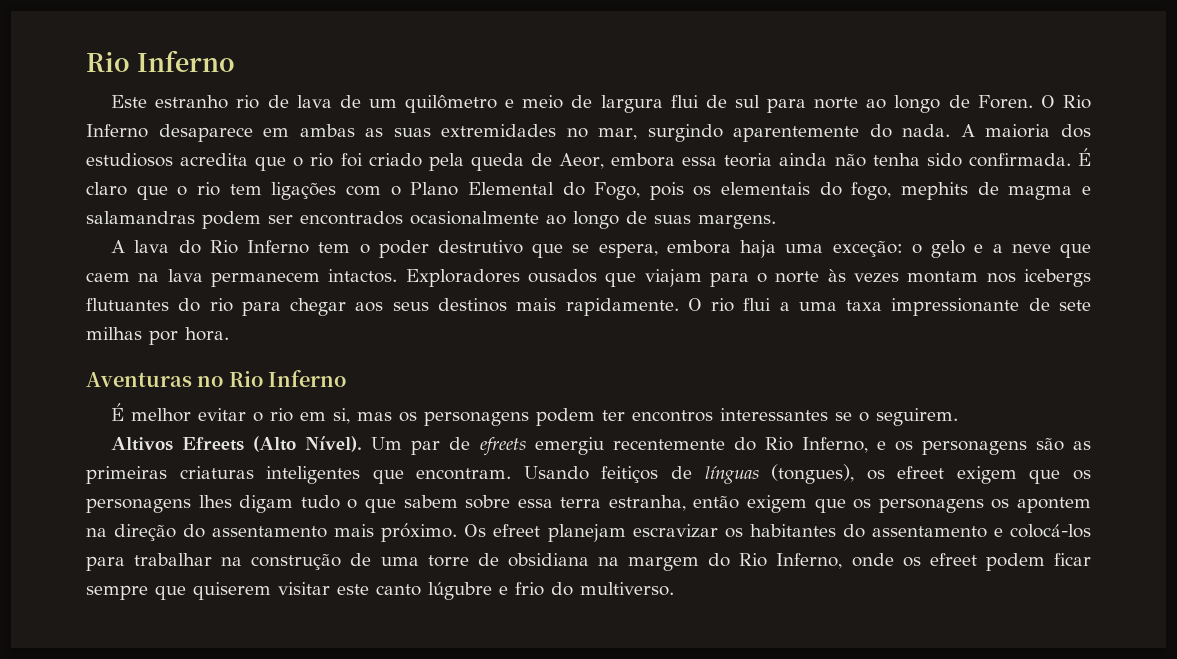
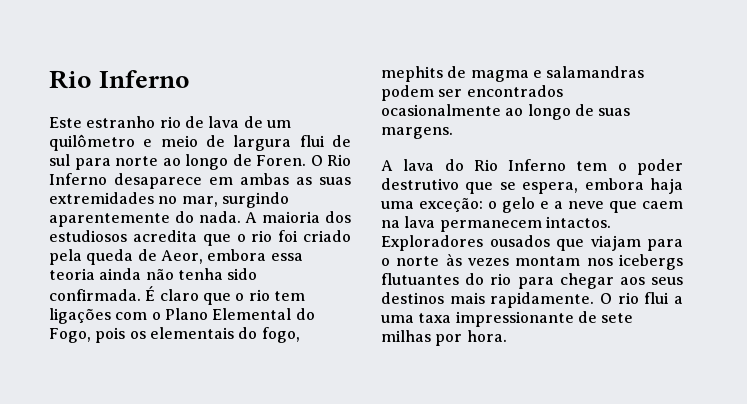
[86,370,347,387] [111,403,959,426] [111,436,1091,456] [86,464,1091,484] [86,495,1092,513] [86,523,1092,542] [86,553,1091,571] [86,582,674,600] // Aventuras no Rio Inferno // É melhor evitar o rio em si, mas os personagens podem ter encontros interessantes se o seguirem. // Altivos Efreets (Alto Nível). Um par de efreets emergiu recentemente do Rio Inferno, e os personagens são as primeiras criaturas inteligentes que encontram. Usando feitiços de línguas (tongues), os efreet exigem que os personagens lhes digam tudo o que sabem sobre essa terra estranha, então exigem que os personagens os apontem na direção do assentamento mais próximo. Os efreet planejam escravizar os habitantes do assentamento e colocá-los para trabalhar na construção de uma torre de obsidiana na margem do Rio Inferno, onde os efreet podem ficar sempre que quiserem visitar este canto lúgubre e frio do multiverso. -> (507, 336) none

